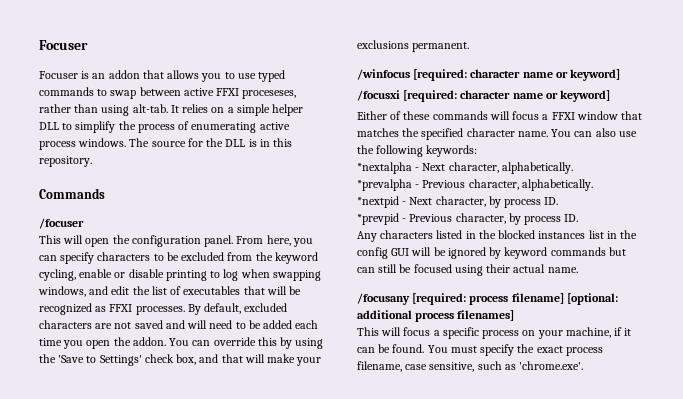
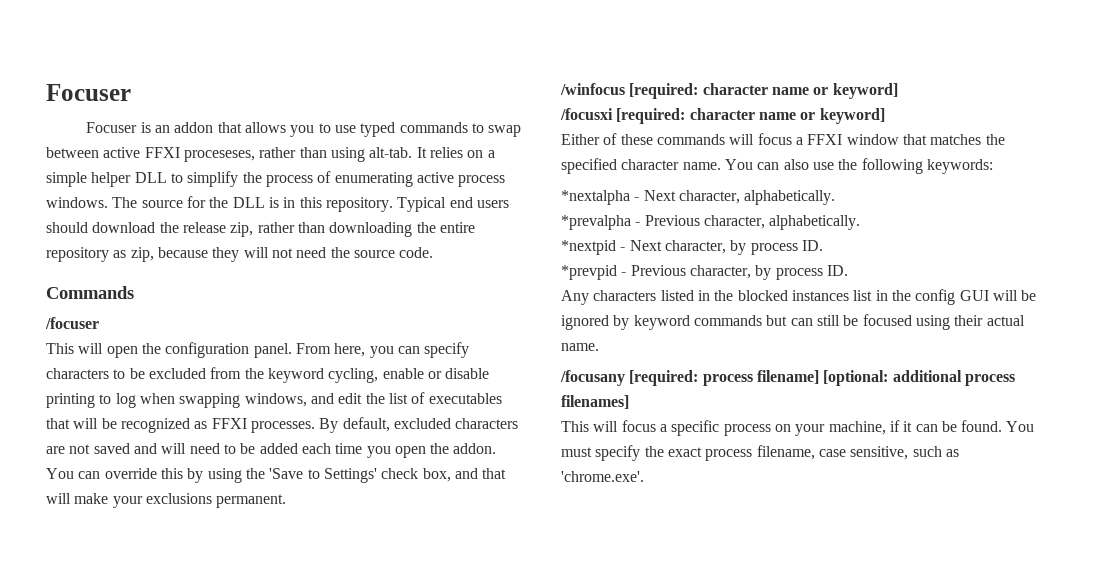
(92, 161) none -> [397,197,509,212] [46,222,475,237] [46,247,434,262] Typical end users should download the release zip, rather than downloading the entire repository as zip, because they will not need the source code.

